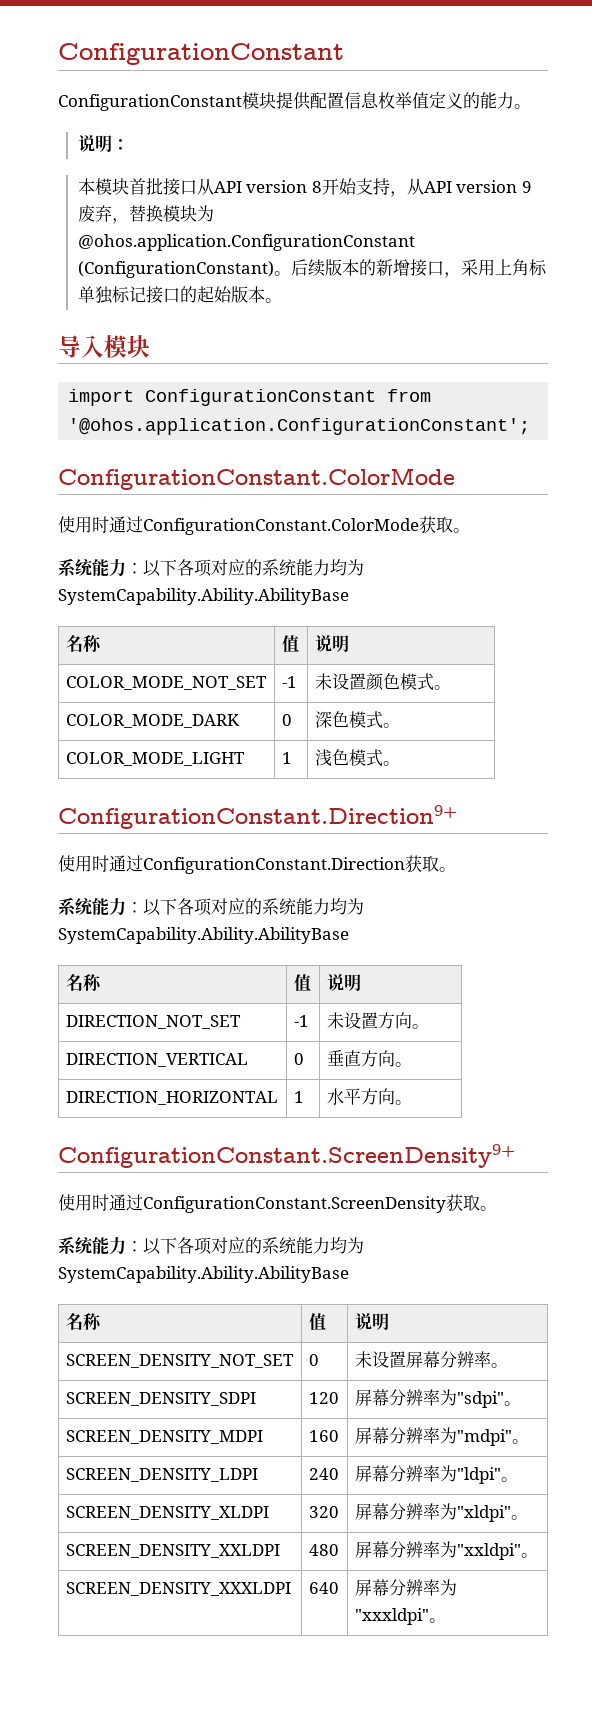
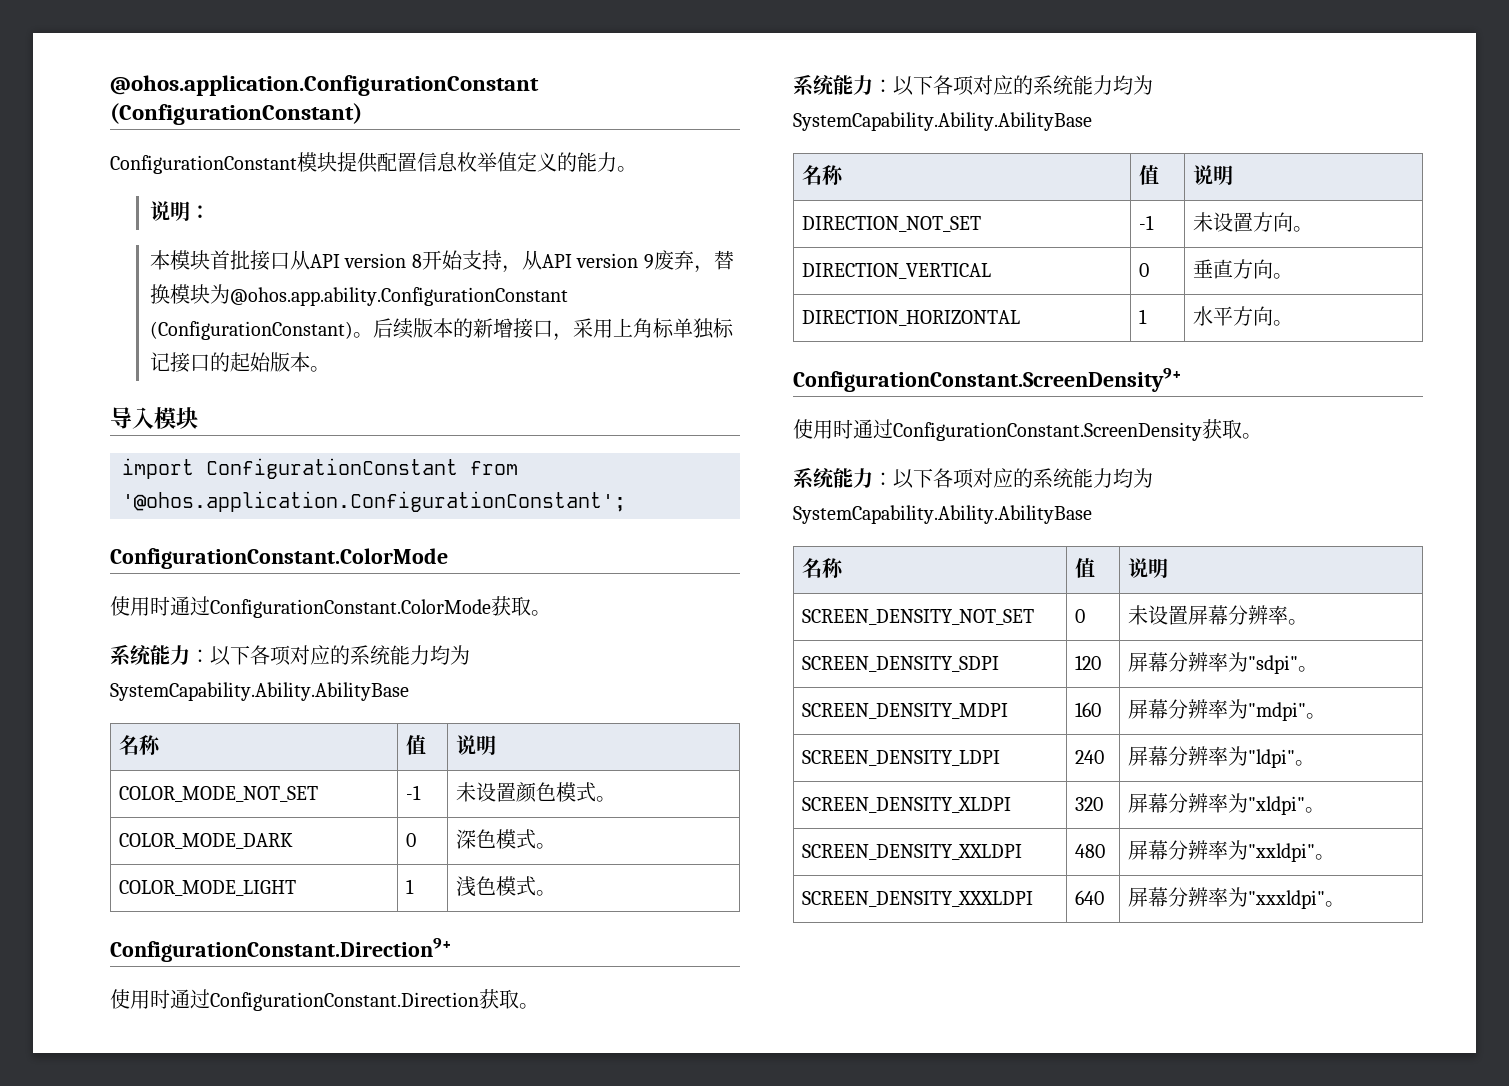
[58,43,344,65] ConfigurationConstant -> [110,75,539,96] [110,103,362,125] @ohos.application.ConfigurationConstant (ConfigurationConstant)
[77,234,415,251] @ohos.application.ConfigurationConstant -> [229,287,568,306] @ohos.app.ability.ConfigurationConstant

